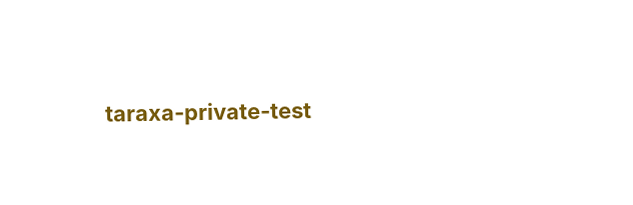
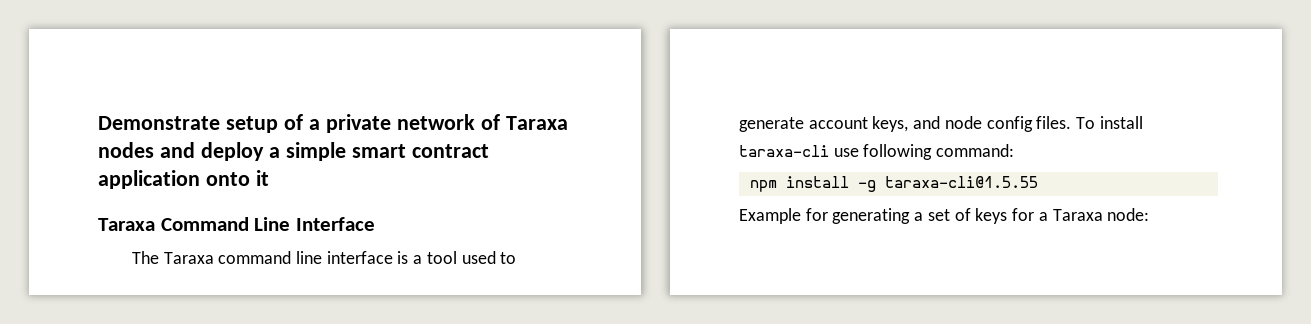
[105,101,312,127] taraxa-private-test -> [98,114,568,133] [98,142,489,161] [98,170,269,189] [98,217,375,231] [131,251,517,264] [739,116,1143,132] [739,144,1015,160] [749,176,1038,192] [739,208,1150,224] Demonstrate setup of a private network of Taraxa nodes and deploy a simple smart contract application onto it // Taraxa Command Line Interface // The Taraxa command line interface is a tool used to generate account keys, and node config files. To install taraxa-cli use following command: // npm install -g taraxa-cli@1.5.55 // Example for generating a set of keys for a Taraxa node:

